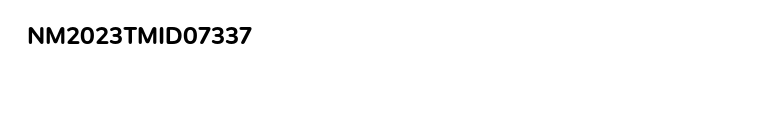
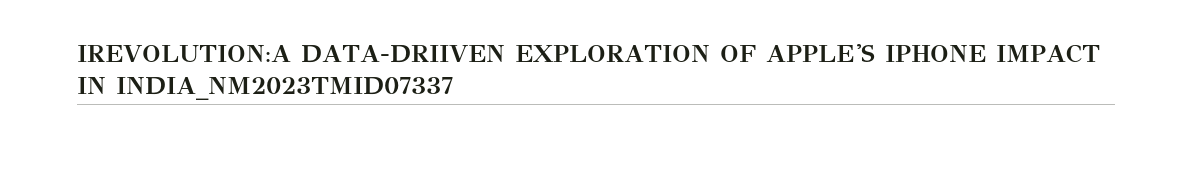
[27,26,252,44] NM2023TMID07337 -> [77,44,1100,63] [77,77,453,100] IREVOLUTION:A DATA-DRIIVEN EXPLORATION OF APPLE'S IPHONE IMPACT IN INDIA_NM2023TMID07337

